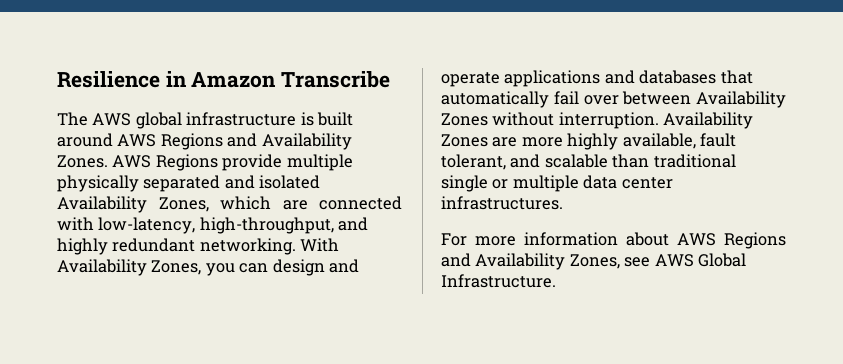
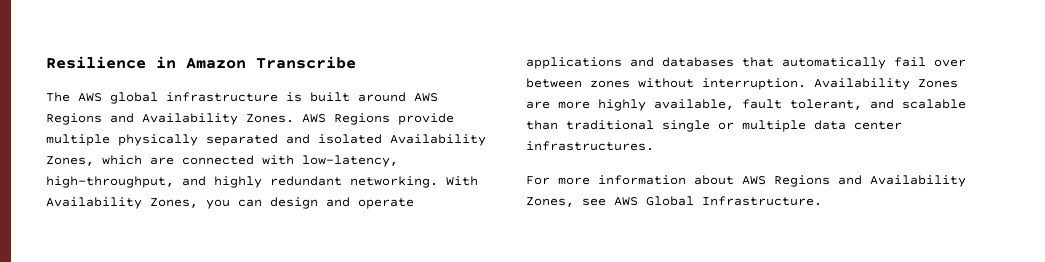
[696,91,786,108] [441,113,488,126] Availability Zones -> [590,80,630,88] zones

